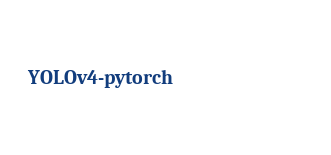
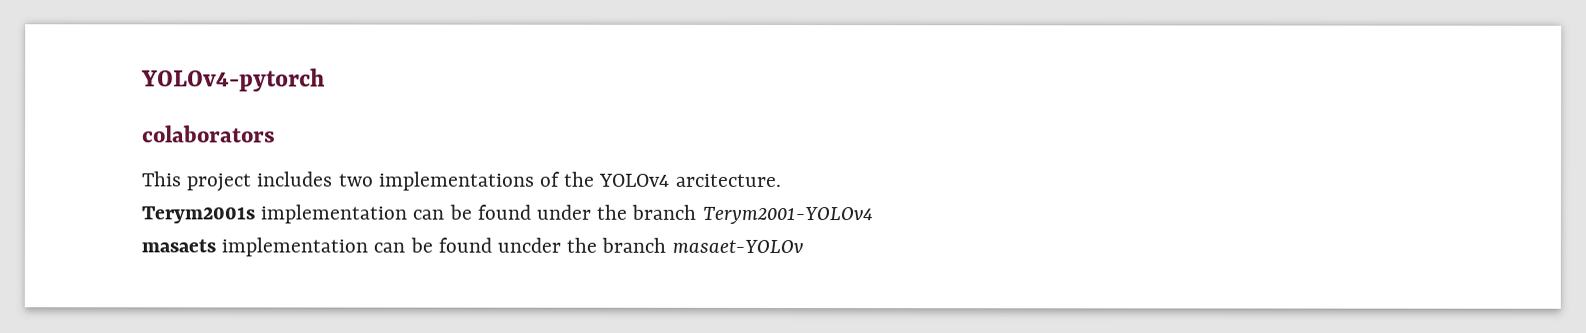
(173, 78) none -> [142,125,276,143] [141,171,781,192] [141,204,873,225] [141,237,803,257] // colaborators // This project includes two implementations of the YOLOv4 arcitecture. // Terym2001s implementation can be found under the branch Terym2001-YOLOv4 // masaets implementation can be found uncder the branch masaet-YOLOv

